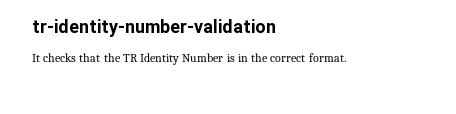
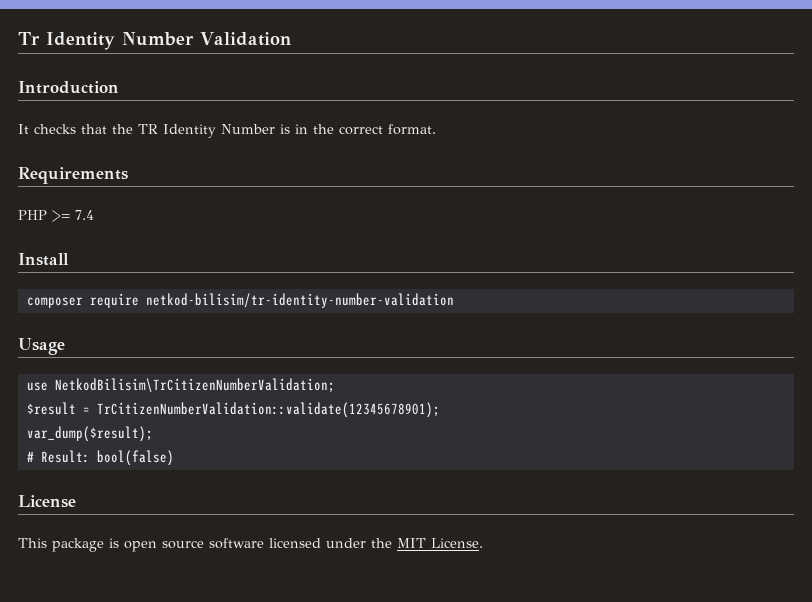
[32,19,276,37] tr-identity-number-validation -> [18,32,291,50] [18,81,119,94] Tr Identity Number Validation // Introduction
(346, 57) none -> [18,167,128,184] [18,210,94,222] [18,253,69,266] [26,293,454,308] [18,338,65,355] [26,378,335,393] [26,402,440,418] [26,426,153,442] [26,450,174,466] [18,495,76,508] [18,538,483,552] // Requirements // PHP >= 7.4 // Install // composer require netkod-bilisim/tr-identity-number-validation // Usage // use NetkodBilisim\TrCitizenNumberValidation; // $result = TrCitizenNumberValidation::validate(12345678901); // var_dump($result); // # Result: bool(false) // License // This package is open source software licensed under the MIT License.

